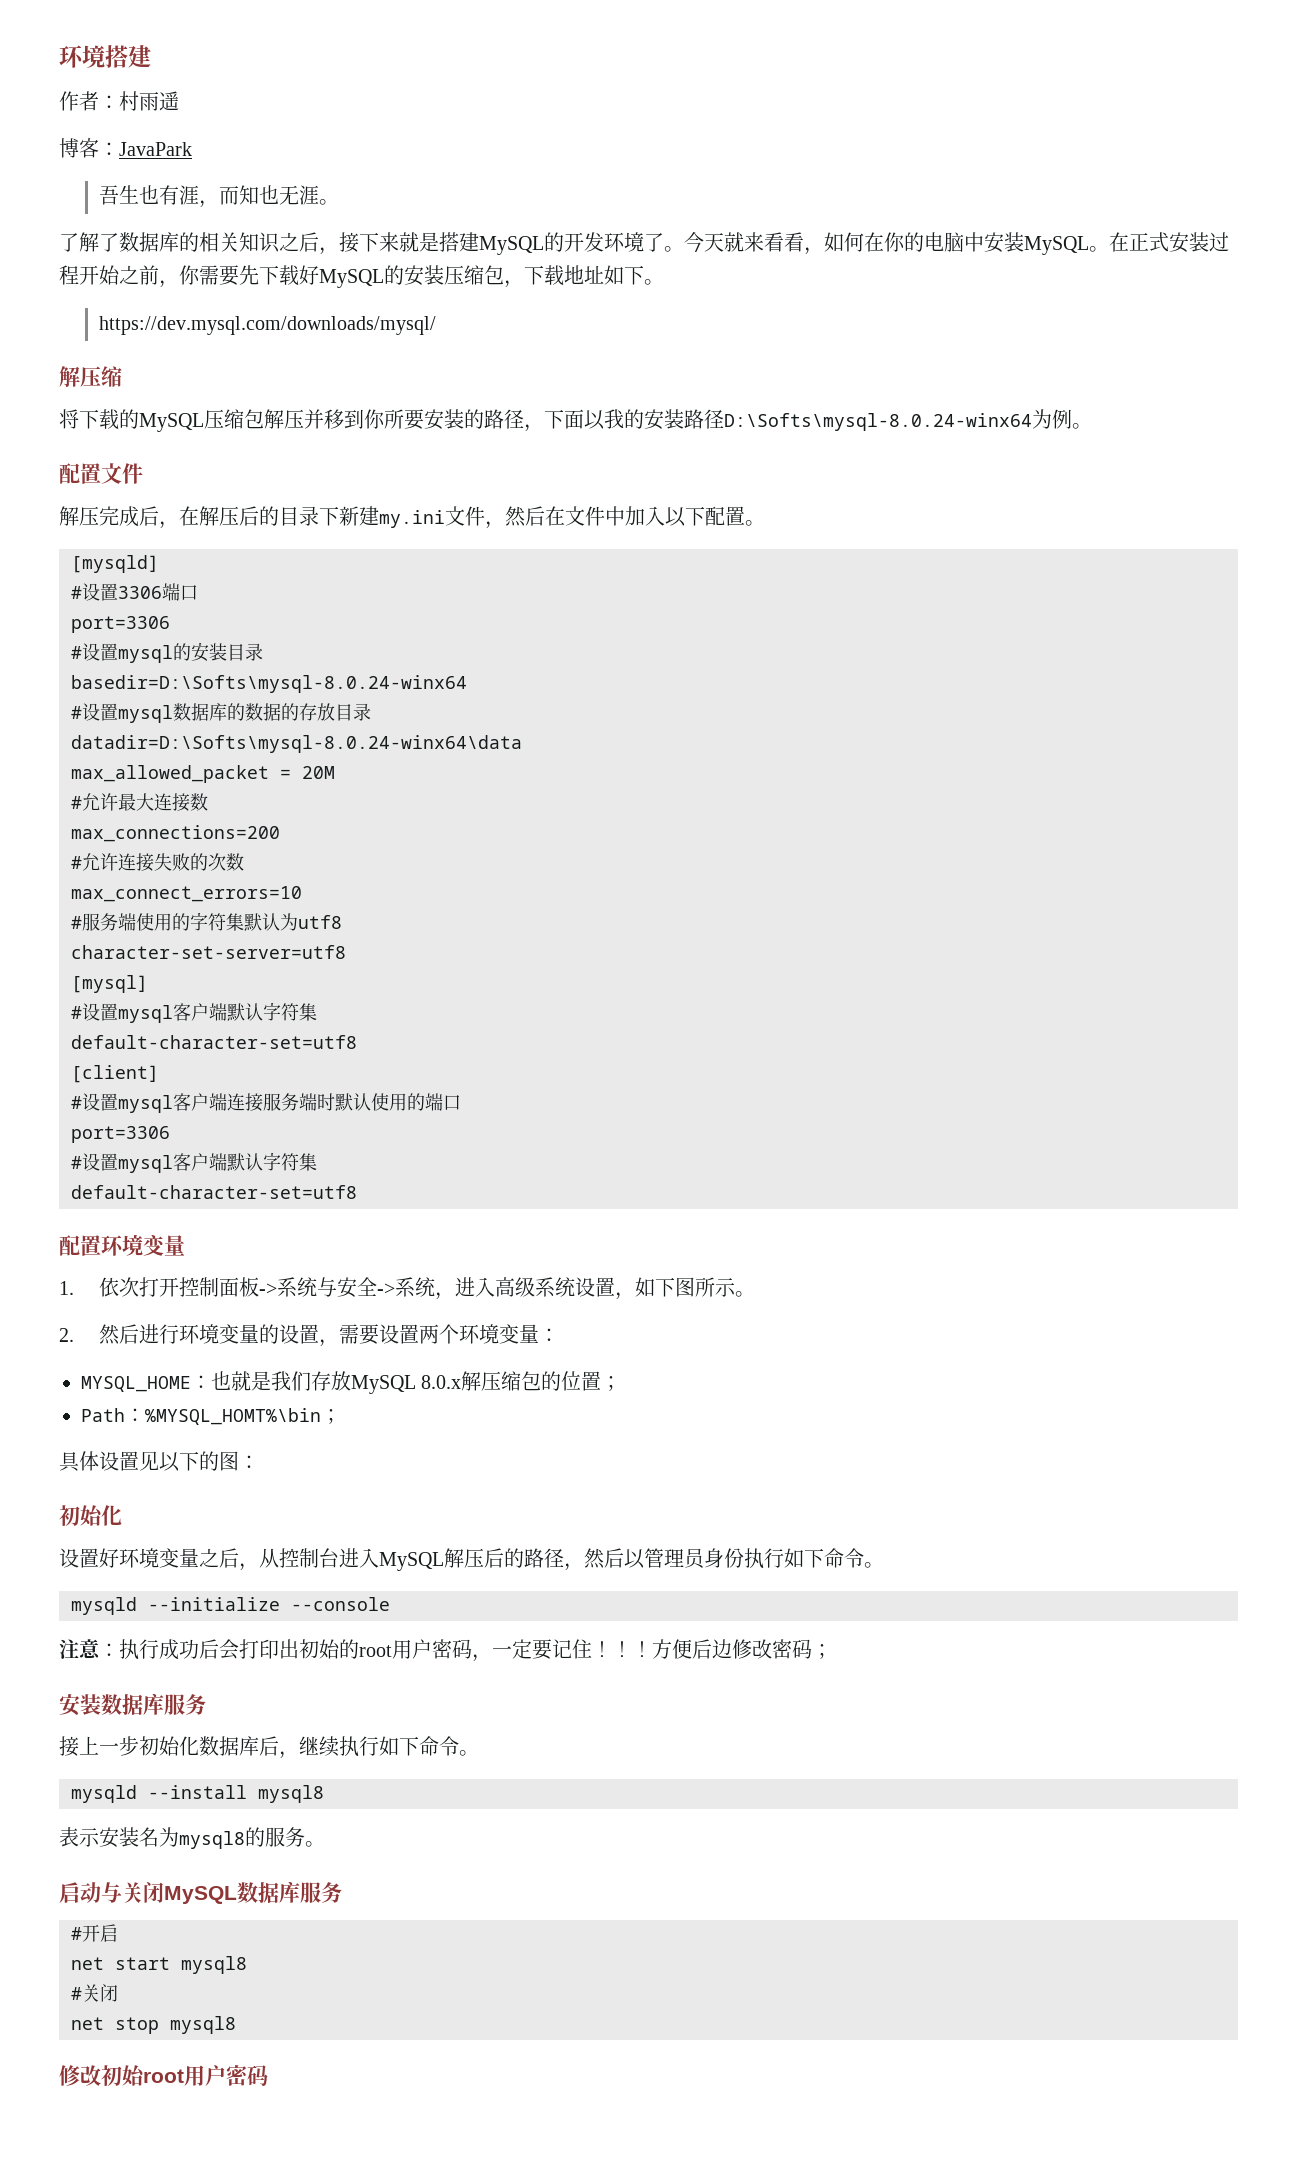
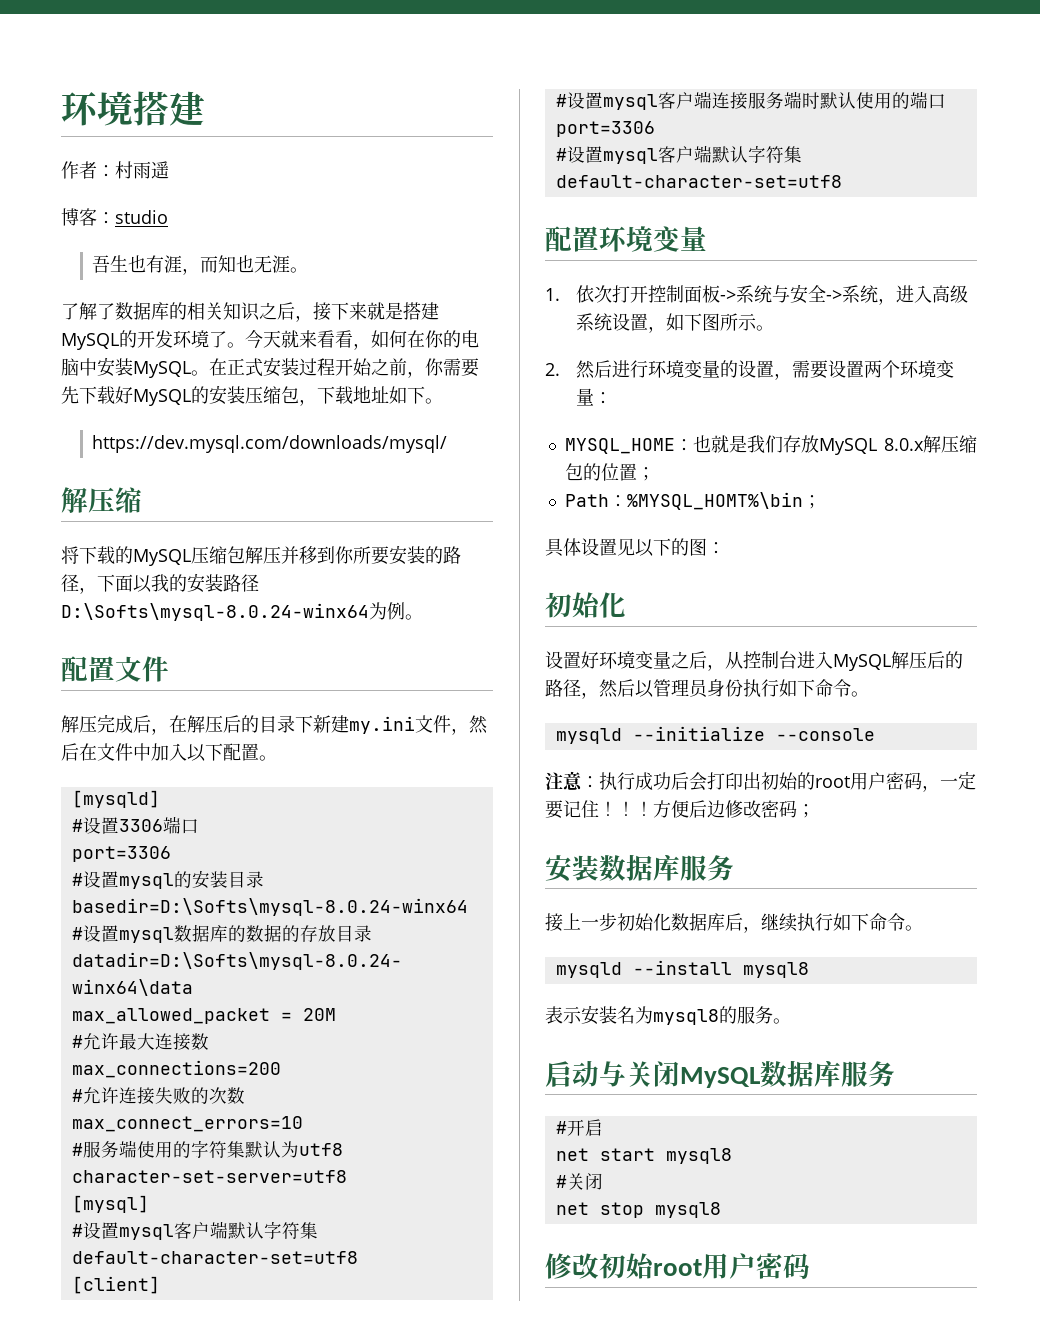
[119,142,192,156] JavaPark -> [115,210,168,224] studio

